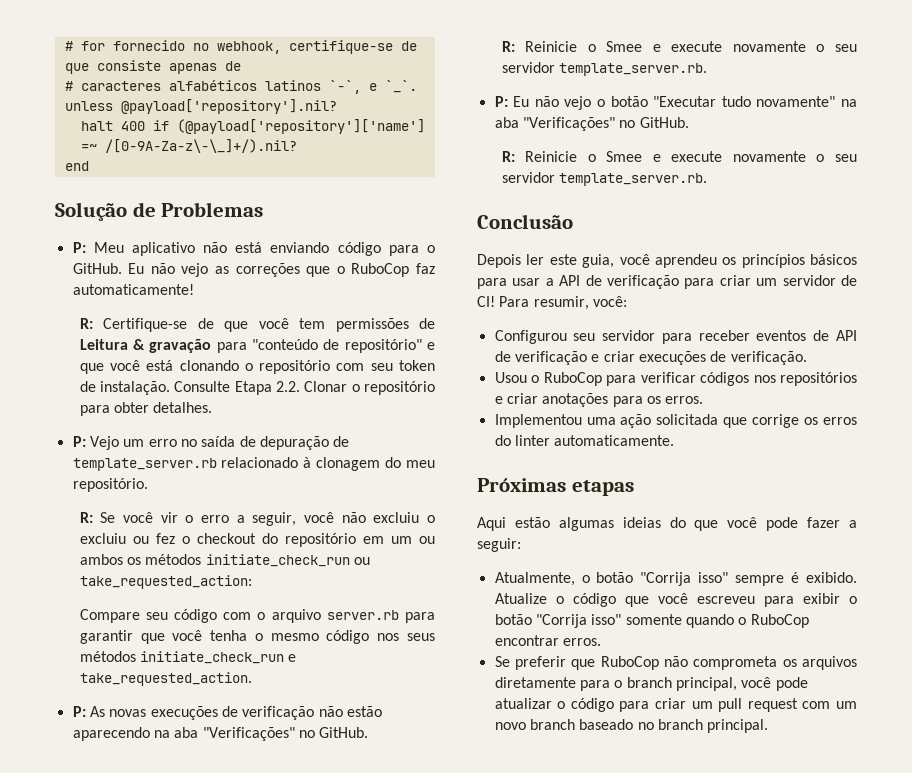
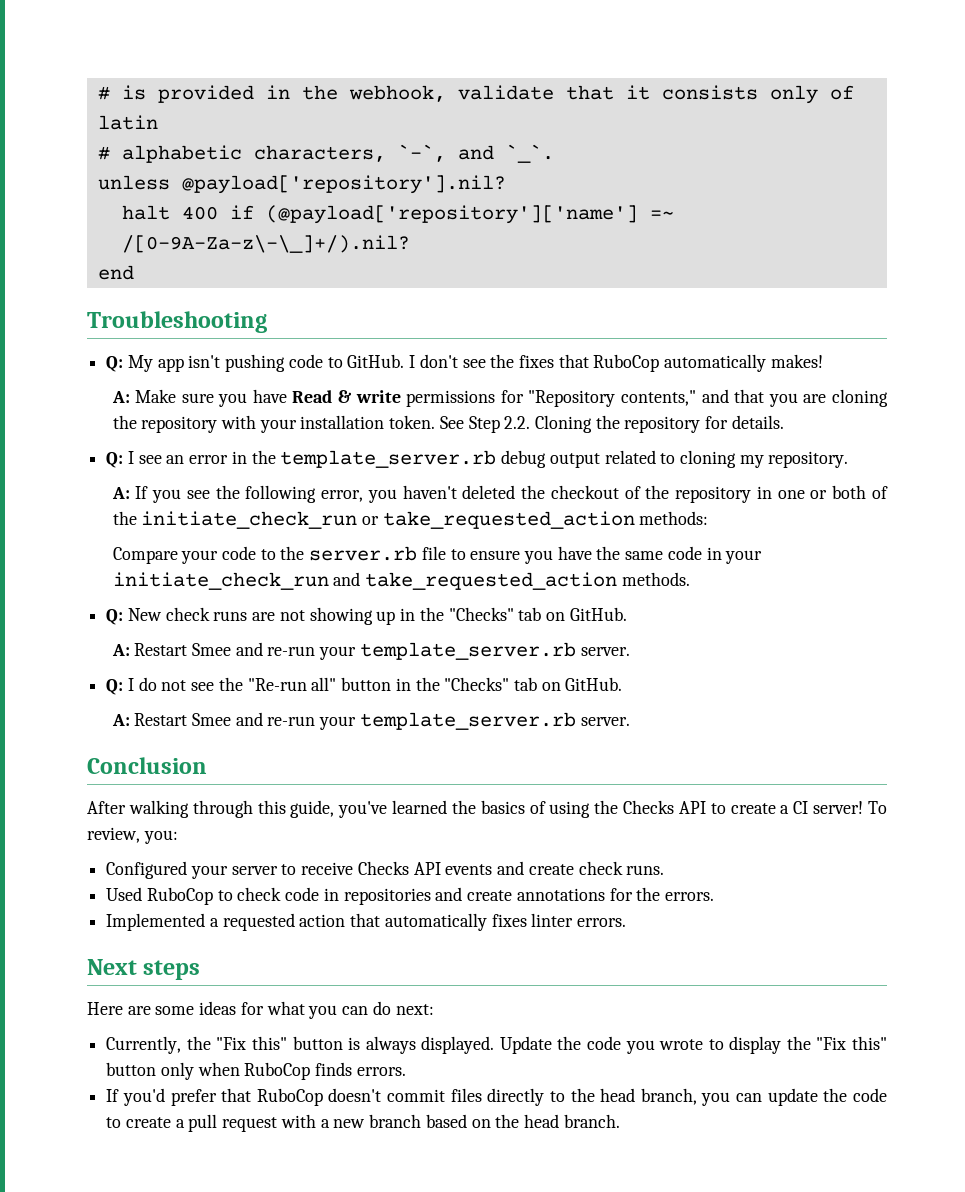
[64,40,417,54] [64,60,241,74] [64,80,377,94] # for fornecido no webhook, certifique-se de que consiste apenas de // # caracteres alfabéticos latinos `-`, e -> [97,85,854,104] [97,115,158,130] [97,144,494,163] # is provided in the webhook, validate that it consists only of latin // # alphabetic characters, `-`, and
[55,202,264,221] [72,242,436,256] [72,263,435,277] [72,284,194,295] [79,318,435,332] [79,339,435,353] [79,360,435,374] [79,381,435,395] [79,402,213,416] [72,436,350,450] [72,457,435,471] [72,478,148,492] [79,512,435,526] [79,533,436,547] [79,554,371,567] [79,575,252,589] [79,609,435,623] [79,630,435,644] [79,651,297,664] [79,672,252,686] [72,706,382,720] [72,727,369,741] [501,41,857,52] [501,62,708,76] [494,96,857,110] [494,117,689,131] [501,151,857,162] [501,172,708,186] [477,214,573,229] [477,254,857,268] [477,275,857,289] [477,296,627,310] [494,330,857,344] [494,351,807,365] [494,372,857,386] [494,393,704,407] [494,414,857,428] [494,435,675,446] [477,478,634,496] [477,517,857,531] [477,538,521,552] [494,572,857,586] [494,593,857,607] [494,614,809,628] [494,635,601,646] [494,656,857,670] [494,677,808,691] [494,698,857,712] [494,719,769,733] Solução de Problemas // P: Meu aplicativo não está enviando código para o GitHub. Eu não vejo as correções que o RuboCop faz automaticamente! // R: Certifique-se de que você tem permissões de Leitura & gravação para "conteúdo de repositório" e que você está clonando o repositório com seu token de instalação. Consulte Etapa 2.2. Clonar o repositório para obter detalhes. // P: Vejo um erro no saída de depuração de template_server.rb relacionado à clonagem do meu repositório. // R: Se você vir o erro a seguir, você não excluiu o excluiu ou fez o checkout do repositório em um ou ambos os métodos initiate_check_run ou take_requested_action: // Compare seu código com o arquivo server.rb para garantir que você tenha o mesmo código nos seus métodos initiate_check_run e take_requested_action. // P: As novas execuções de verificação não estão aparecendo na aba "Verificações" no GitHub. // R: Reinicie o Smee e execute novamente o seu servidor template_server.rb. // P: Eu não vejo o botão "Executar tudo novamente" na aba "Verificações" no GitHub. // R: Reinicie o Smee e execute novamente o seu servidor template_server.rb. // Conclusão // Depois ler este guia, você aprendeu os princípios básicos para usar a API de verificação para criar um servidor de CI! Para resumir, você: // Configurou seu servidor para receber eventos de API de verificação e criar execuções de verificação. // Usou o RuboCop para verificar códigos nos repositórios e criar anotações para os erros. // Implementou uma ação solicitada que corrige os erros do linter automaticamente. // Próximas etapas // Aqui estão algumas ideias do que você pode fazer a seguir: // Atualmente, o botão "Corrija isso" sempre é exibido. Atualize o código que você escreveu para exibir o botão "Corrija isso" somente quando o RuboCop encontrar erros. // Se preferir que RuboCop não comprometa os arquivos diretamente para o branch principal, você pode atualizar o código para criar um pull request com um novo branch baseado no branch principal. -> [87,311,267,333] [106,354,823,372] [111,389,888,407] [112,415,784,433] [106,450,849,468] [111,485,889,503] [112,511,709,529] [112,546,763,564] [112,572,690,590] [106,607,627,625] [111,642,630,660] [106,677,623,695] [111,712,630,730] [87,757,207,774] [87,800,888,818] [87,827,178,844] [106,861,665,879] [106,887,714,905] [106,913,627,931] [87,959,201,980] [87,1001,434,1019] [106,1036,888,1054] [106,1062,406,1080] [106,1088,887,1106] [106,1114,620,1132] Troubleshooting // Q: My app isn't pushing code to GitHub. I don't see the fixes that RuboCop automatically makes! // A: Make sure you have Read & write permissions for "Repository contents," and that you are cloning the repository with your installation token. See Step 2.2. Cloning the repository for details. // Q: I see an error in the template_server.rb debug output related to cloning my repository. // A: If you see the following error, you haven't deleted the checkout of the repository in one or both of the initiate_check_run or take_requested_action methods: // Compare your code to the server.rb file to ensure you have the same code in your initiate_check_run and take_requested_action methods. // Q: New check runs are not showing up in the "Checks" tab on GitHub. // A: Restart Smee and re-run your template_server.rb server. // Q: I do not see the "Re-run all" button in the "Checks" tab on GitHub. // A: Restart Smee and re-run your template_server.rb server. // Conclusion // After walking through this guide, you've learned the basics of using the Checks API to create a CI server! To review, you: // Configured your server to receive Checks API events and create check runs. // Used RuboCop to check code in repositories and create annotations for the errors. // Implemented a requested action that automatically fixes linter errors. // Next steps // Here are some ideas for what you can do next: // Currently, the "Fix this" button is always displayed. Update the code you wrote to display the "Fix this" button only when RuboCop finds errors. // If you'd prefer that RuboCop doesn't commit files directly to the head branch, you can update the code to create a pull request with a new branch based on the head branch.

